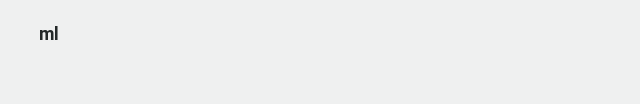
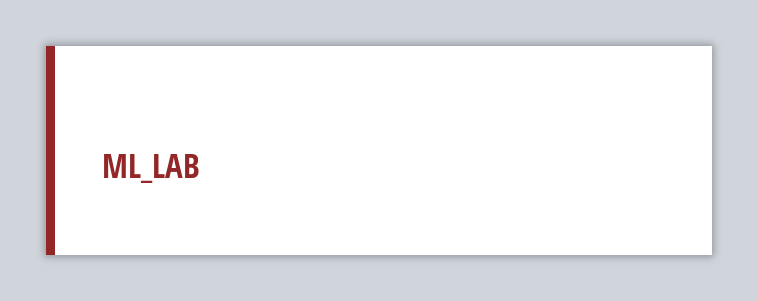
[39,26,59,40] ml -> [102,154,200,183] ML_LAB

